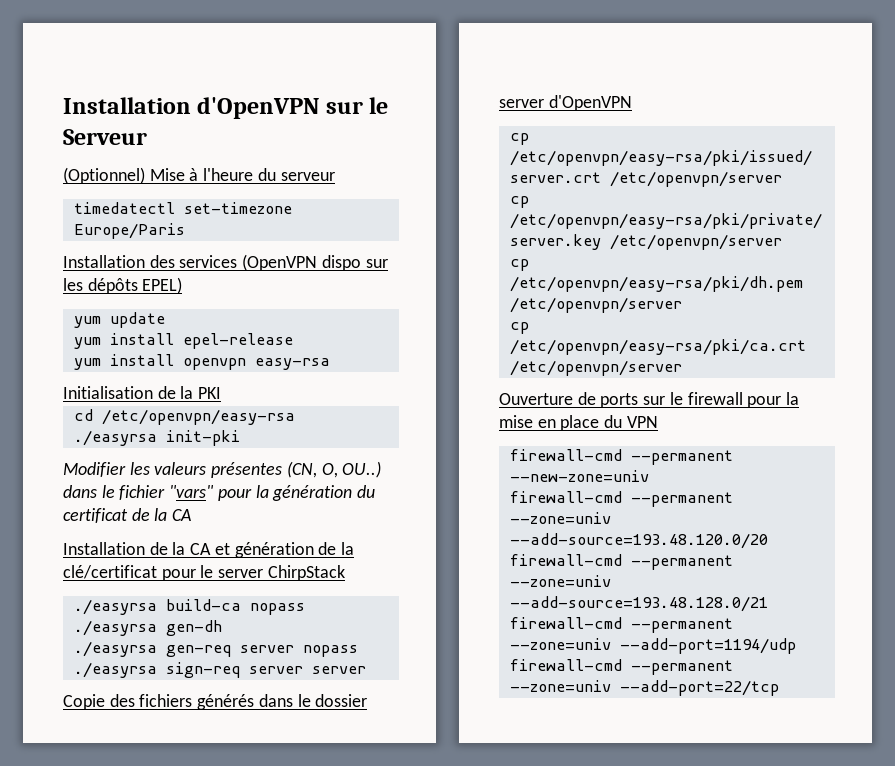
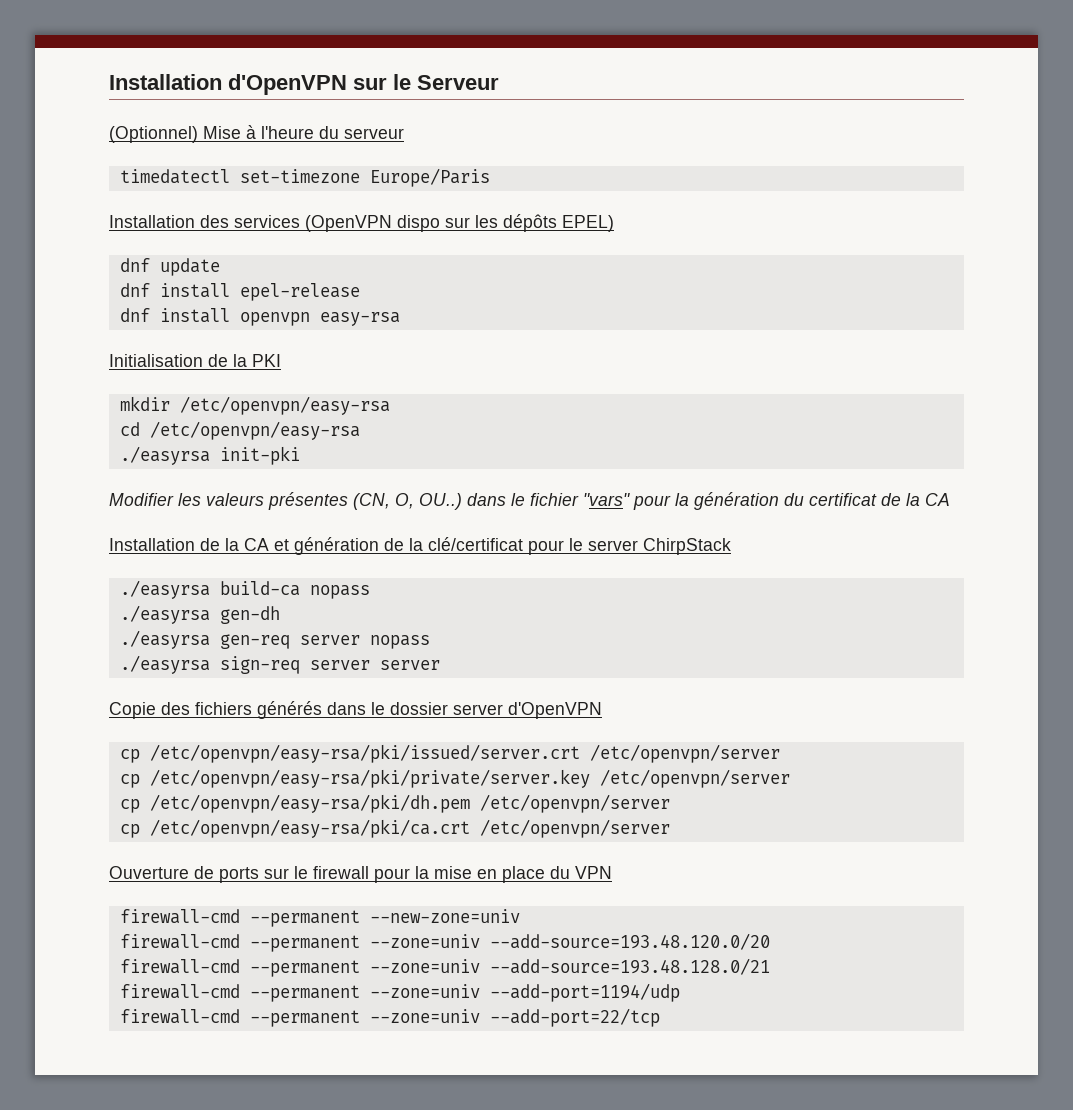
[73,316,101,328] yum -> [119,258,150,272] dnf
[73,337,101,349] yum -> [119,283,150,297] dnf
[73,358,101,370] yum -> [119,308,150,322] dnf
(222, 393) none -> [119,396,390,415] // mkdir /etc/openvpn/easy-rsa

